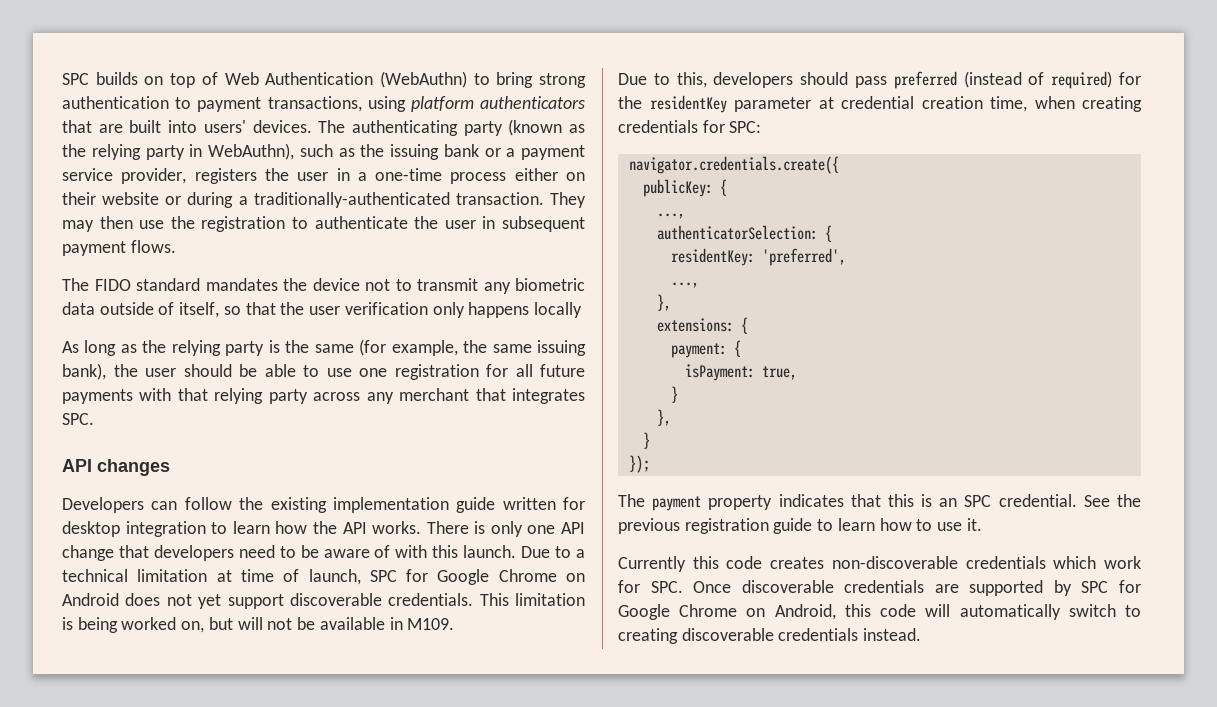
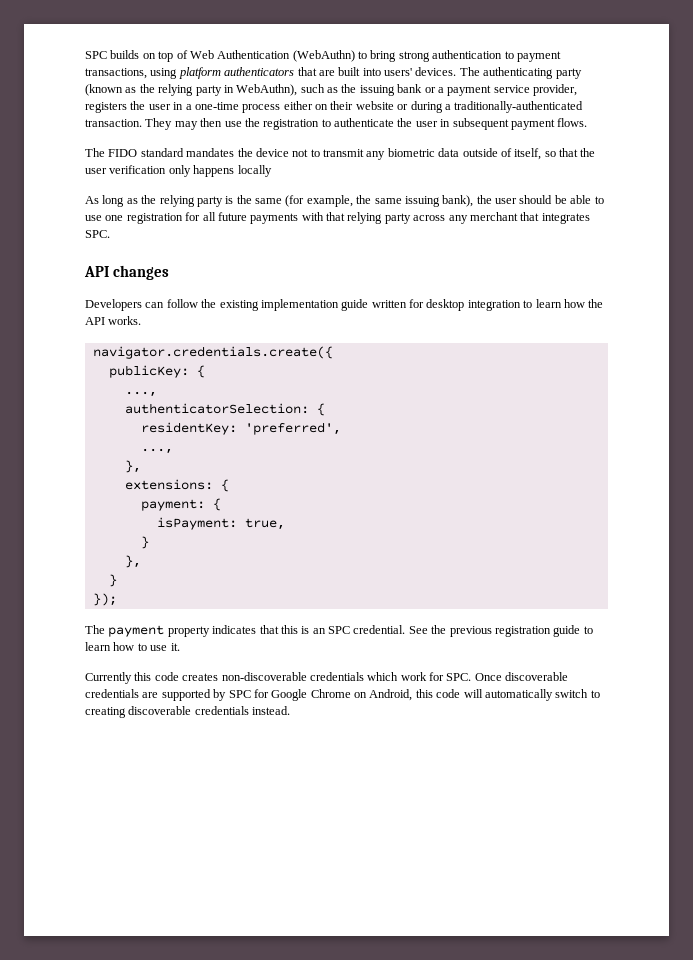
[426,521,585,537] [62,545,585,561] [62,569,586,585] [62,593,585,609] [62,617,455,633] [618,71,1141,89] [618,95,1142,113] [618,120,762,133] There is only one API change that developers need to be aware of with this launch. Due to a technical limitation at time of launch, SPC for Google Chrome on Android does not yet support discoverable credentials. This limitation is being worked on, but will not be available in M109. // Due to this, developers should pass preferred (instead of required) for the residentKey parameter at credential creation time, when creating credentials for SPC: -> (142, 320) none

